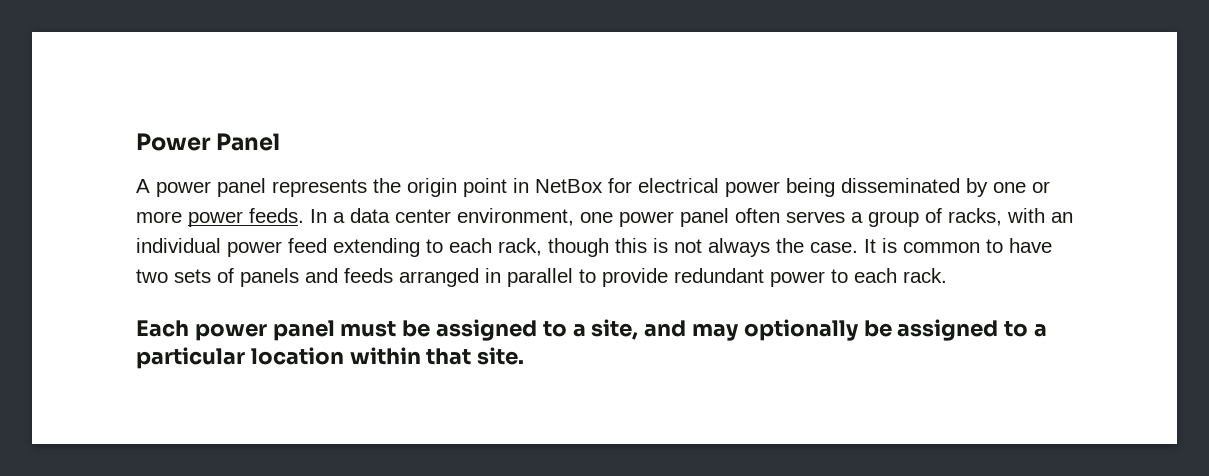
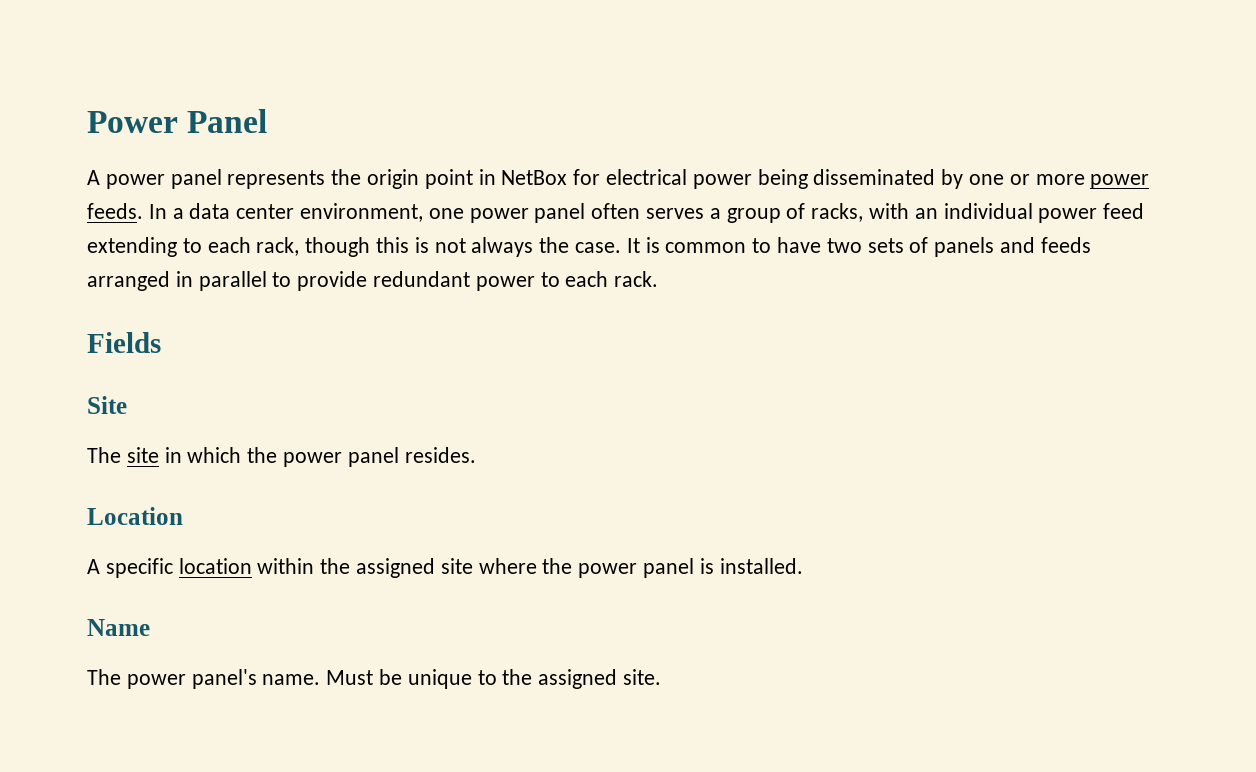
[136,319,1048,341] [136,347,472,369] Each power panel must be assigned to a site, and may optionally be assigned to a particular location within that -> [87,332,161,353] [87,396,127,414] [87,447,476,467] [87,507,183,525] [87,558,803,578] [87,619,150,636] [87,669,618,689] Fields // Site // The site in which the power panel resides. // Location // A specific location within the assigned site where the power panel is installed. // Name // The power panel's name. Must be unique to the assigned

